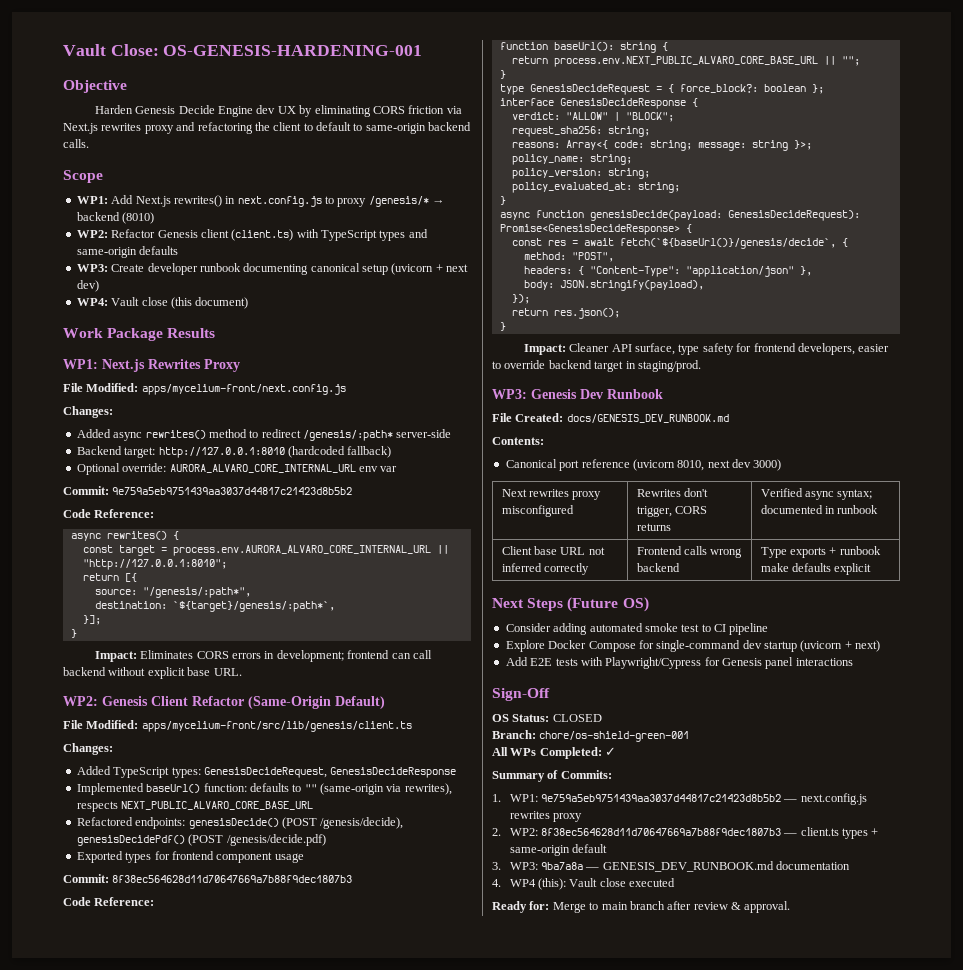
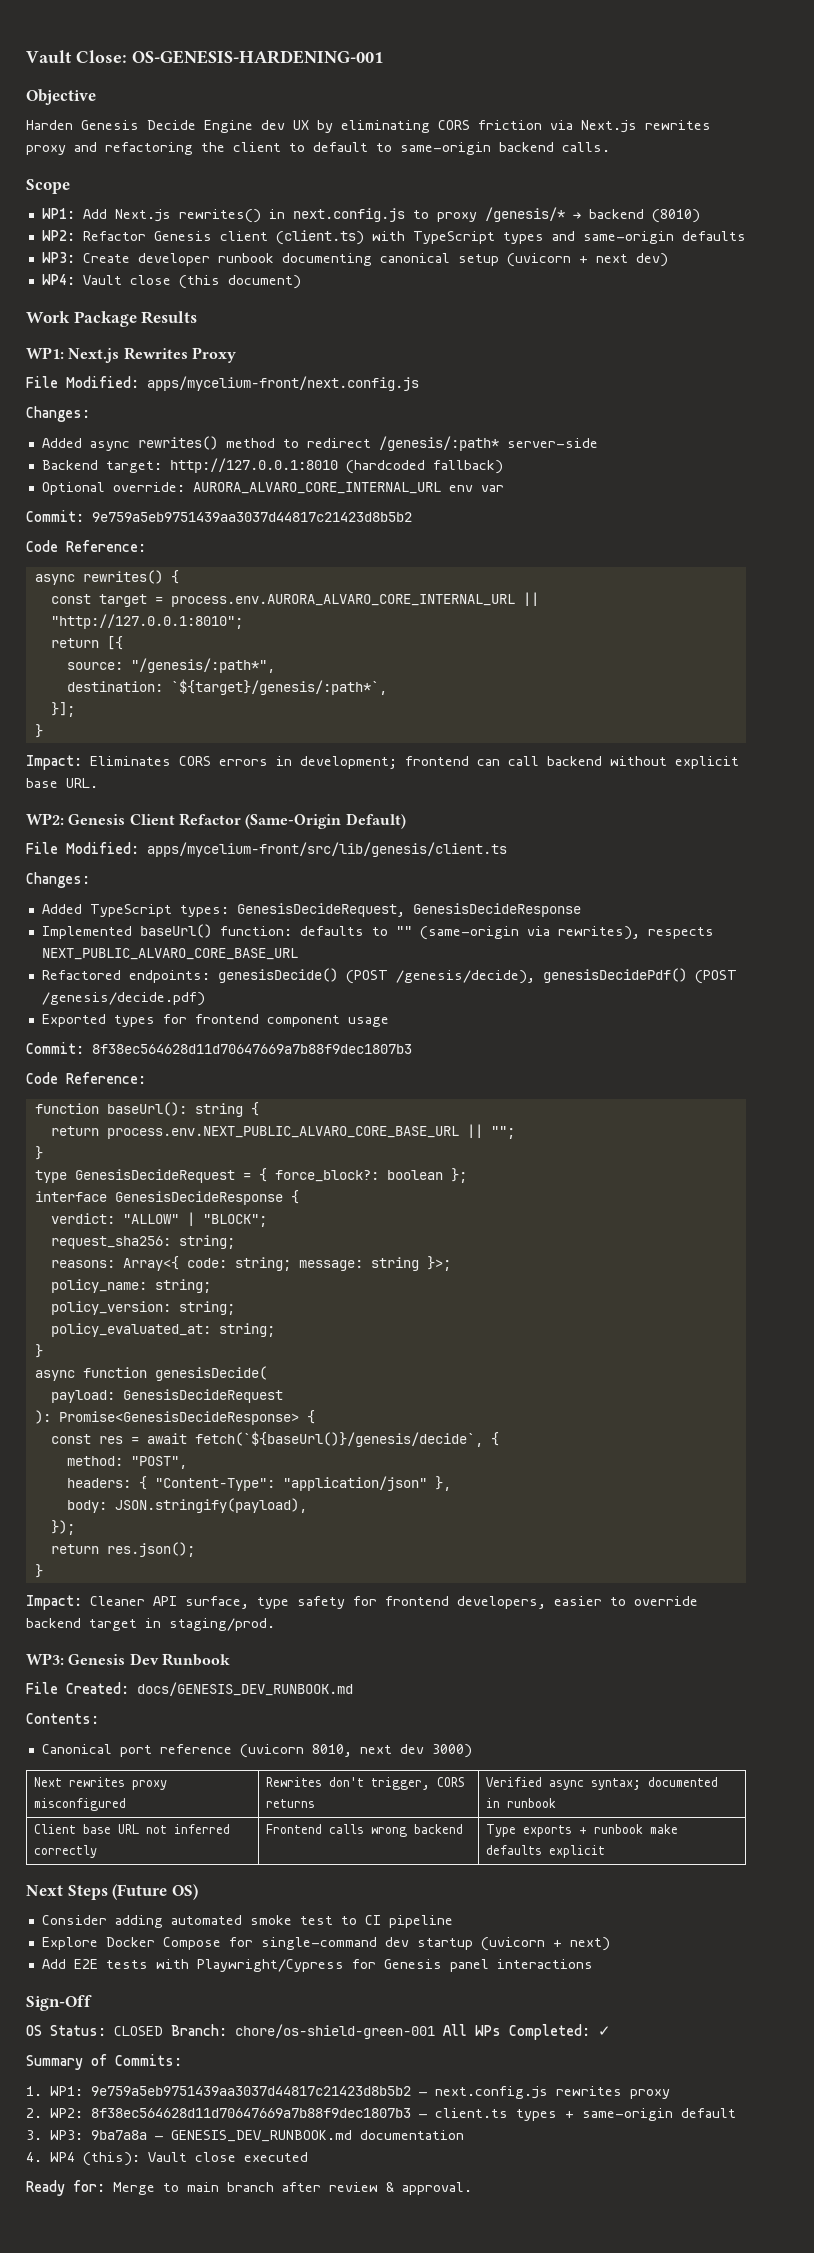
[589,210,860,221] genesisDecide(payload: GenesisDecideRequest): -> [154,1366,267,1381] [50,1389,283,1403] [34,1410,51,1424] genesisDecide( // payload: GenesisDecideRequest // ):
(602, 718) // -> (163, 2031) none
(690, 736) // -> (435, 2031) none

